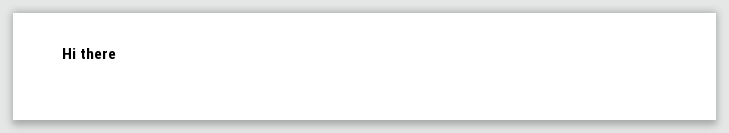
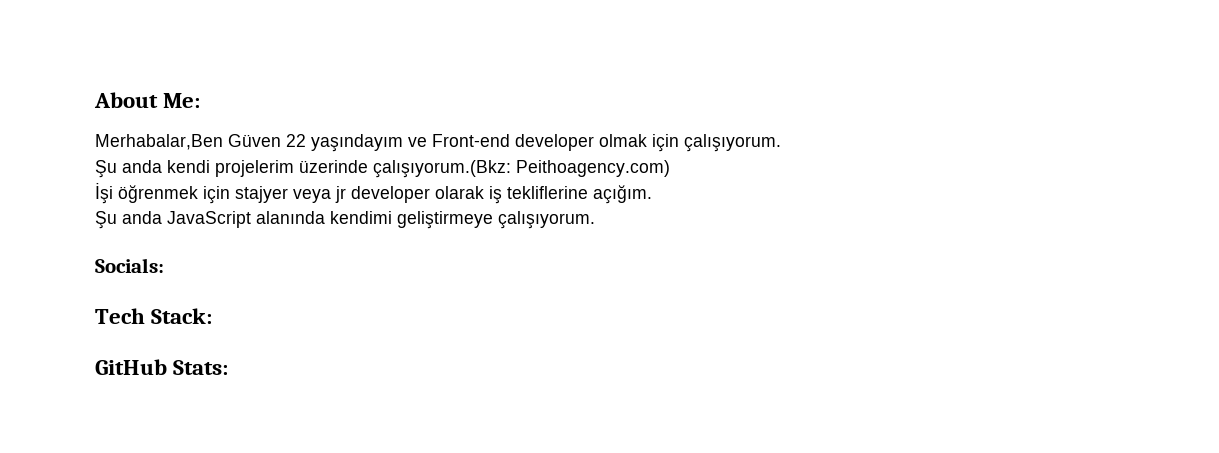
[62,48,117,59] Hi there -> [94,92,201,108] [95,134,781,152] [95,160,670,178] [95,182,652,204] [95,211,595,229] [95,258,164,273] [95,308,213,324] [95,359,229,375] About Me: // Merhabalar,Ben Güven 22 yaşındayım ve Front-end developer olmak için çalışıyorum. // Şu anda kendi projelerim üzerinde çalışıyorum.(Bkz: Peithoagency.com) // İşi öğrenmek için stajyer veya jr developer olarak iş tekliflerine açığım. // Şu anda JavaScript alanında kendimi geliştirmeye çalışıyorum. // Socials: // Tech Stack: // GitHub Stats:

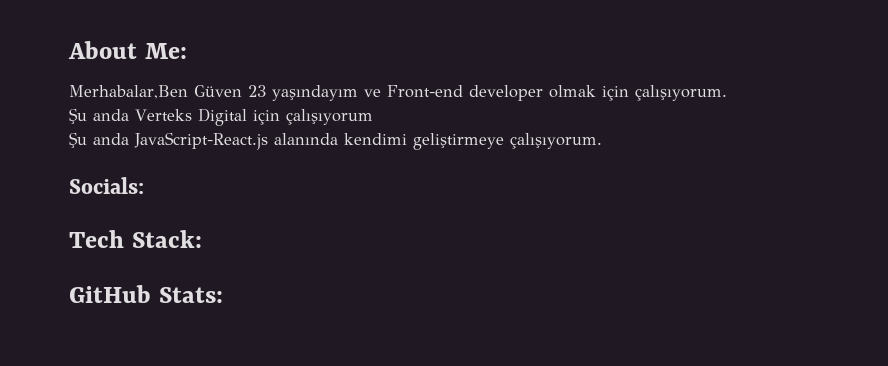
[286,134,306,147] 22 -> [248,85,266,97] 23
[167,160,670,178] [95,182,652,204] [95,211,251,229] kendi projelerim üzerinde çalışıyorum.(Bkz: Peithoagency.com) // İşi öğrenmek için stajyer veya jr developer olarak iş tekliflerine açığım. // Şu anda JavaScript -> [135,108,373,126] [69,132,268,150] Verteks Digital için çalışıyorum // Şu anda JavaScript-React.js

